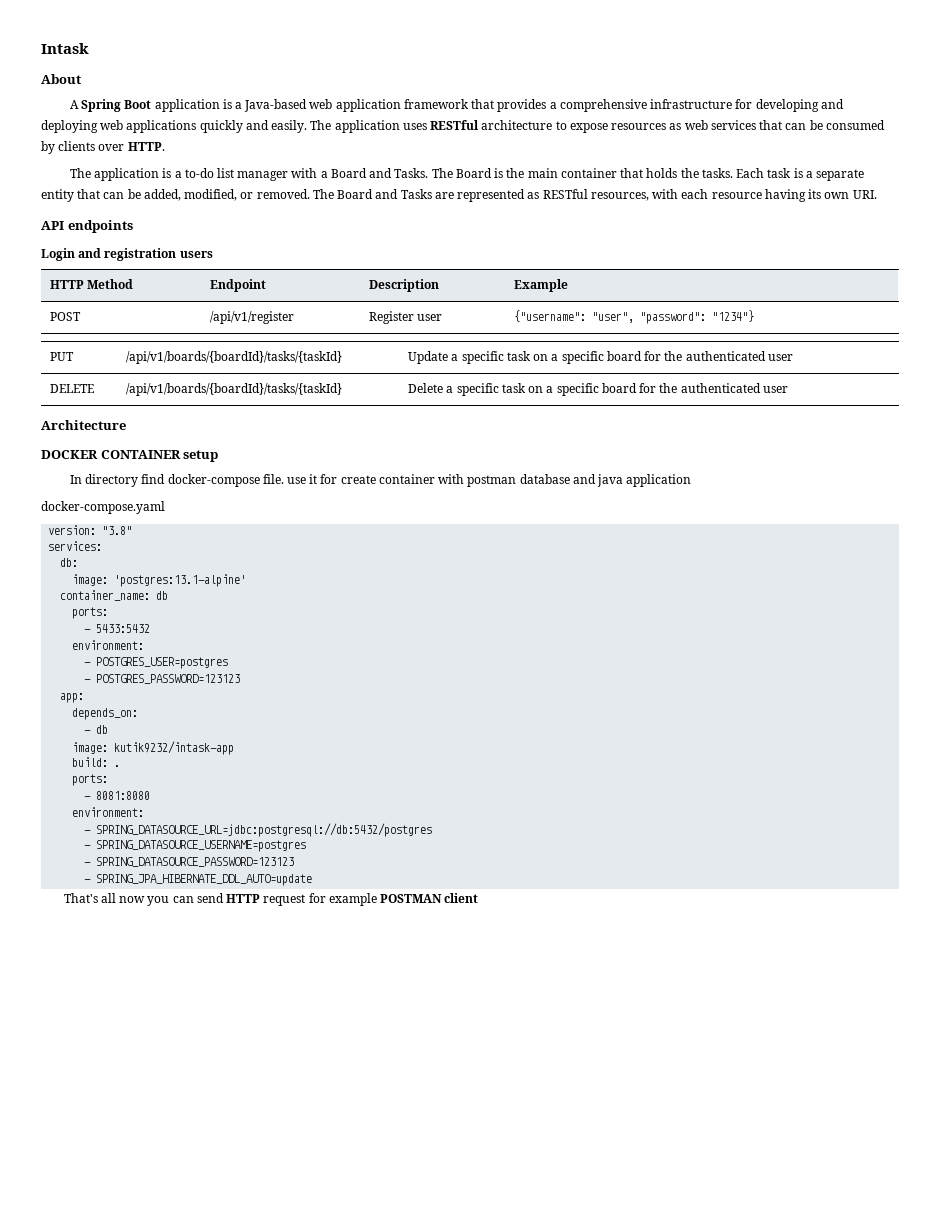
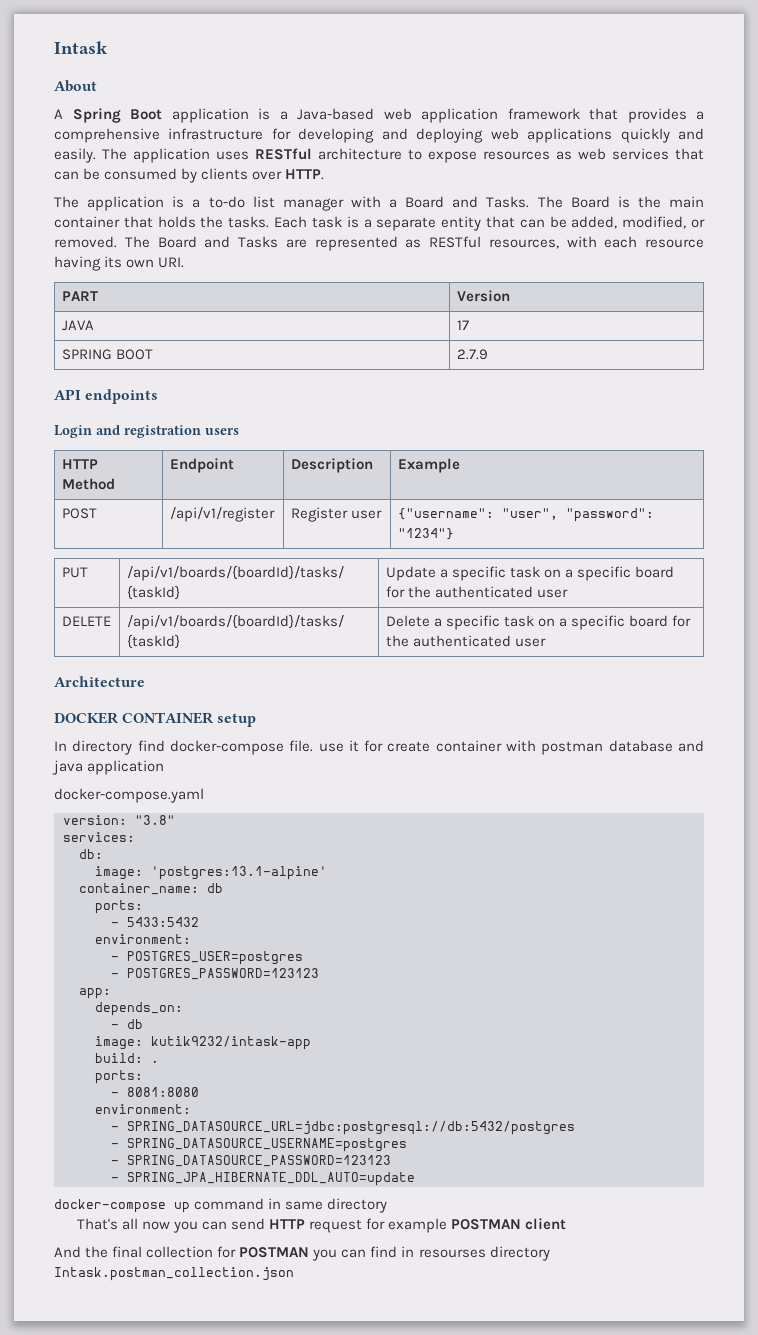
(877, 194) none -> [61,291,98,301] [456,290,510,302] [61,320,94,331] [456,320,469,330] [61,349,154,360] [456,349,488,360] // PART | Version // JAVA | 17 // SPRING BOOT | 2.7.9
(313, 880) none -> [54,1198,388,1213] // docker-compose up command in same directory
(479, 898) none -> [54,1246,550,1261] [54,1267,294,1281] // And the final collection for POSTMAN you can find in resourses directory Intask.postman_collection.json

